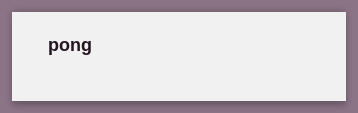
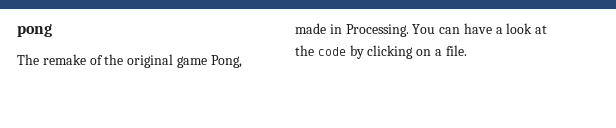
(92, 48) none -> [17,54,242,68] [295,23,548,37] [295,45,467,59] // The remake of the original game Pong, made in Processing. You can have a look at the code by clicking on a file.

